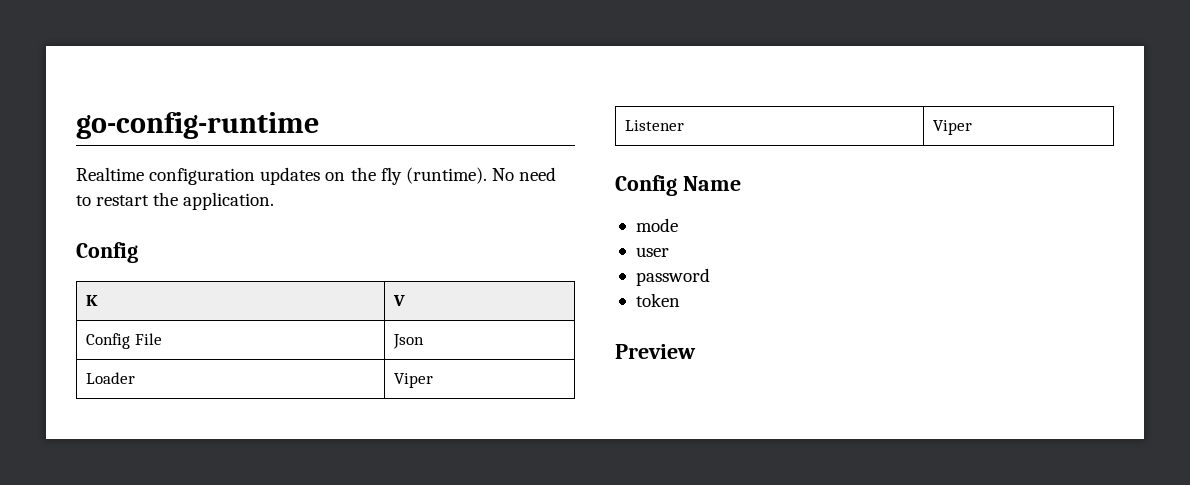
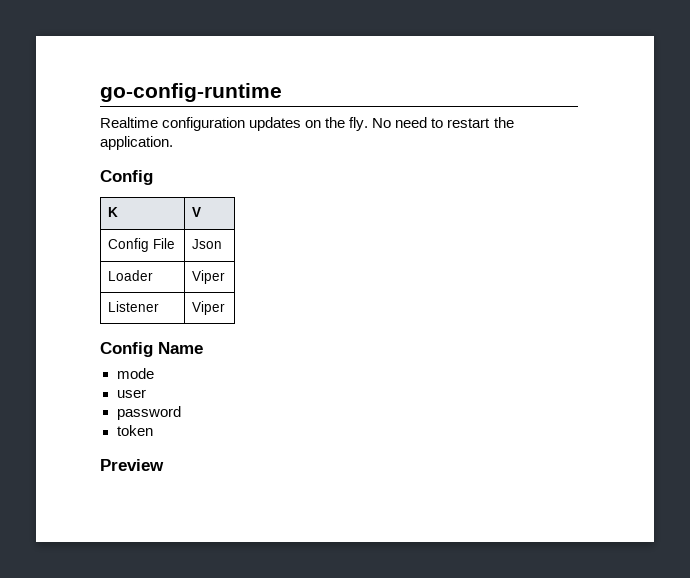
[380,167,487,185] fly (runtime). -> [349,117,369,131] fly.

